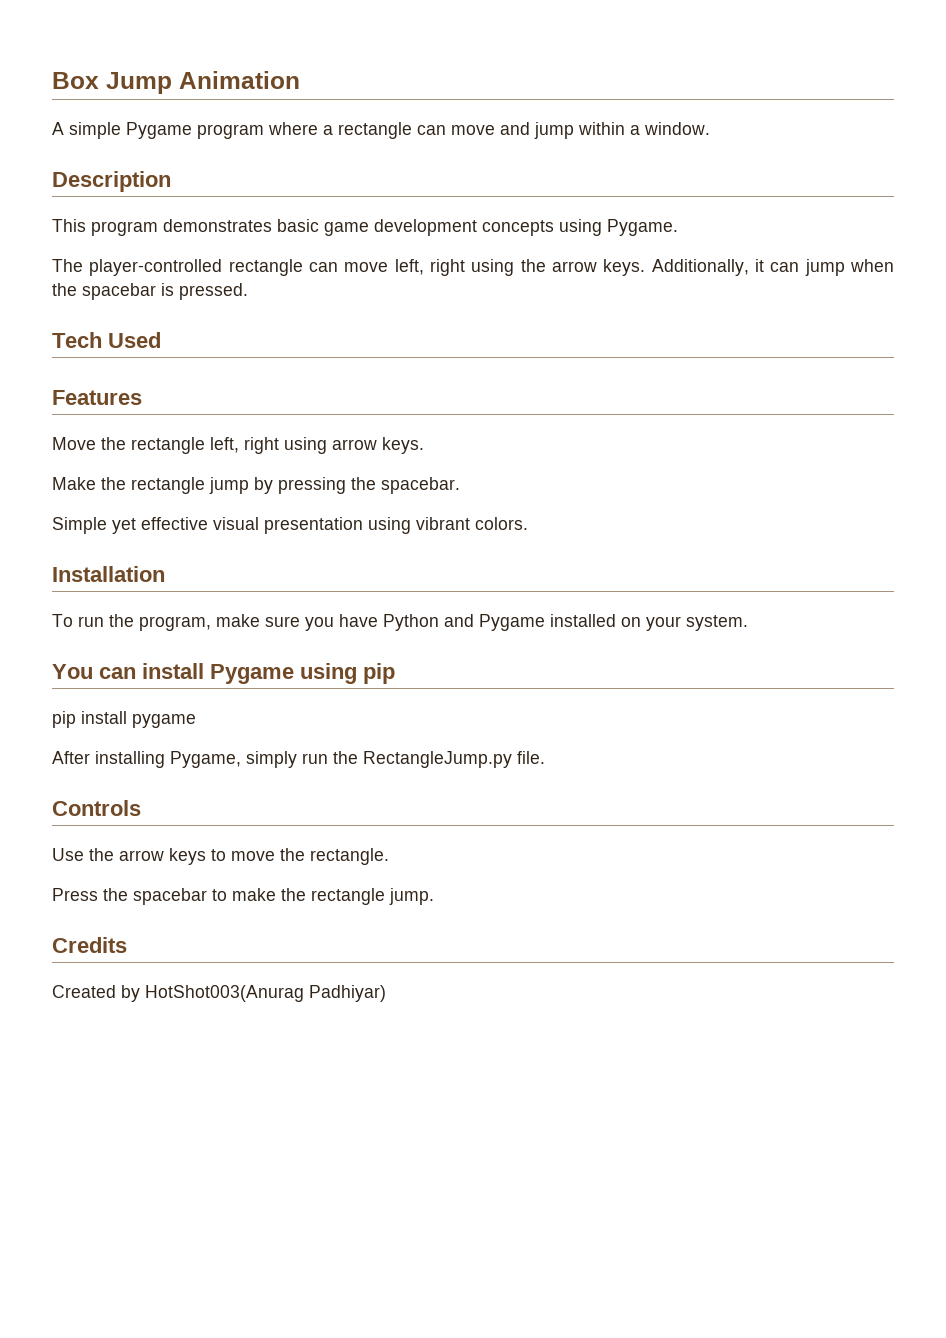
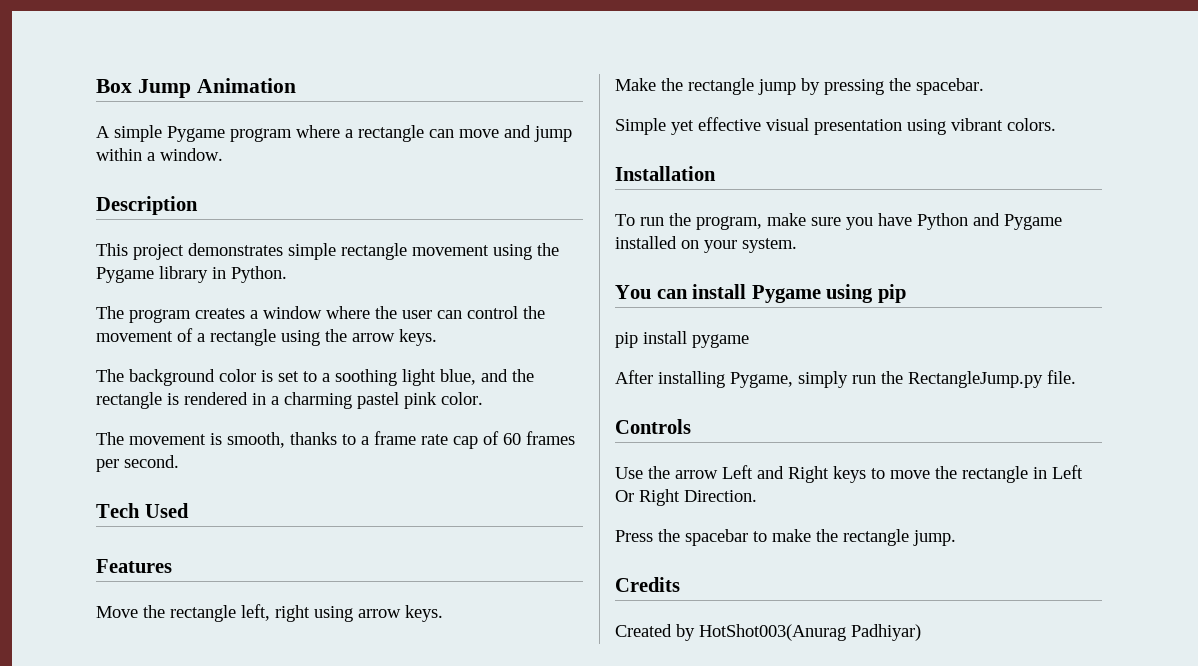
[91,219,678,236] [52,259,895,276] [52,283,248,300] program demonstrates basic game development concepts using Pygame. // The player-controlled rectangle can move left, right using the arrow keys. Additionally, it can jump when the spacebar is pressed. -> [133,243,559,260] [96,266,287,283] [96,306,545,323] [96,328,437,346] [96,369,534,386] [96,392,483,409] [96,431,575,449] [96,455,179,472] project demonstrates simple rectangle movement using the Pygame library in Python. // The program creates a window where the user can control the movement of a rectangle using the arrow keys. // The background color is set to a soothing light blue, and the rectangle is rendered in a charming pastel pink color. // The movement is smooth, thanks to a frame rate cap of 60 frames per second.
(164, 855) none -> [722,465,829,483] Left and Right
[310,848,389,865] rectangle. -> [962,465,1083,483] [615,489,757,506] rectangle in Left Or Right Direction.

